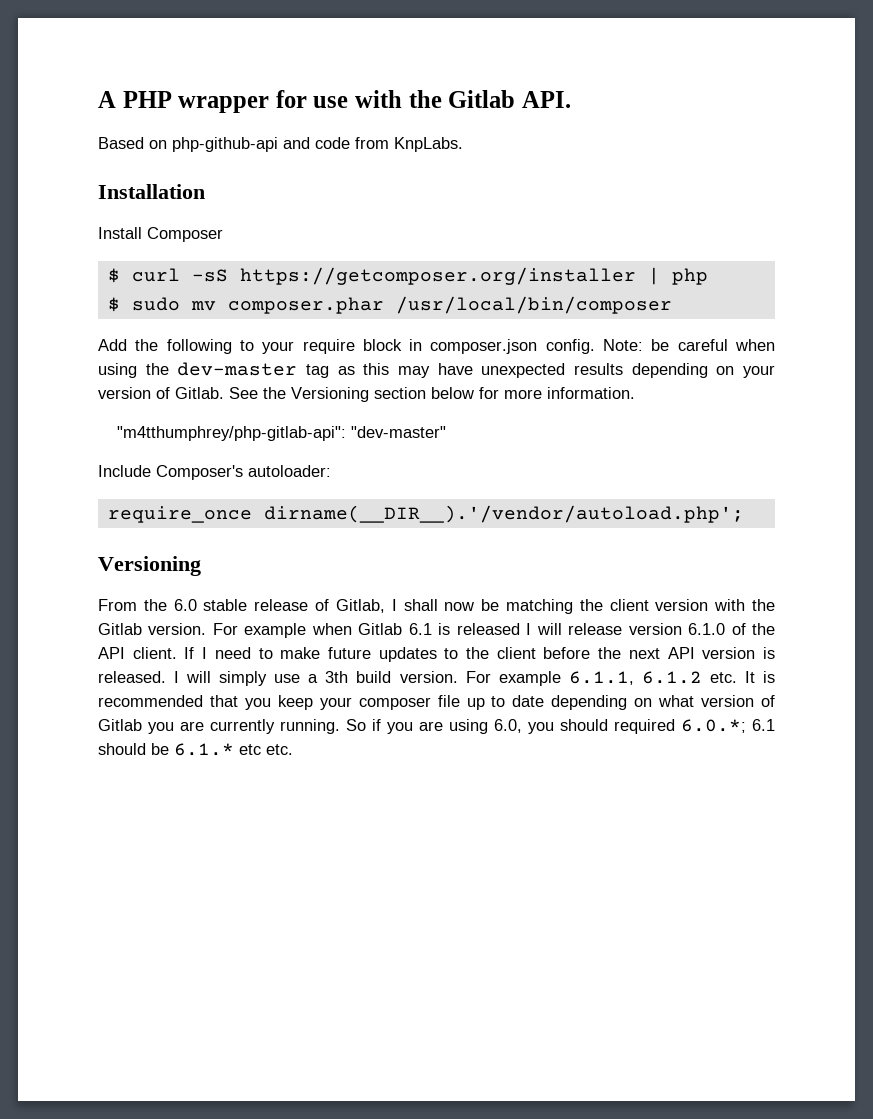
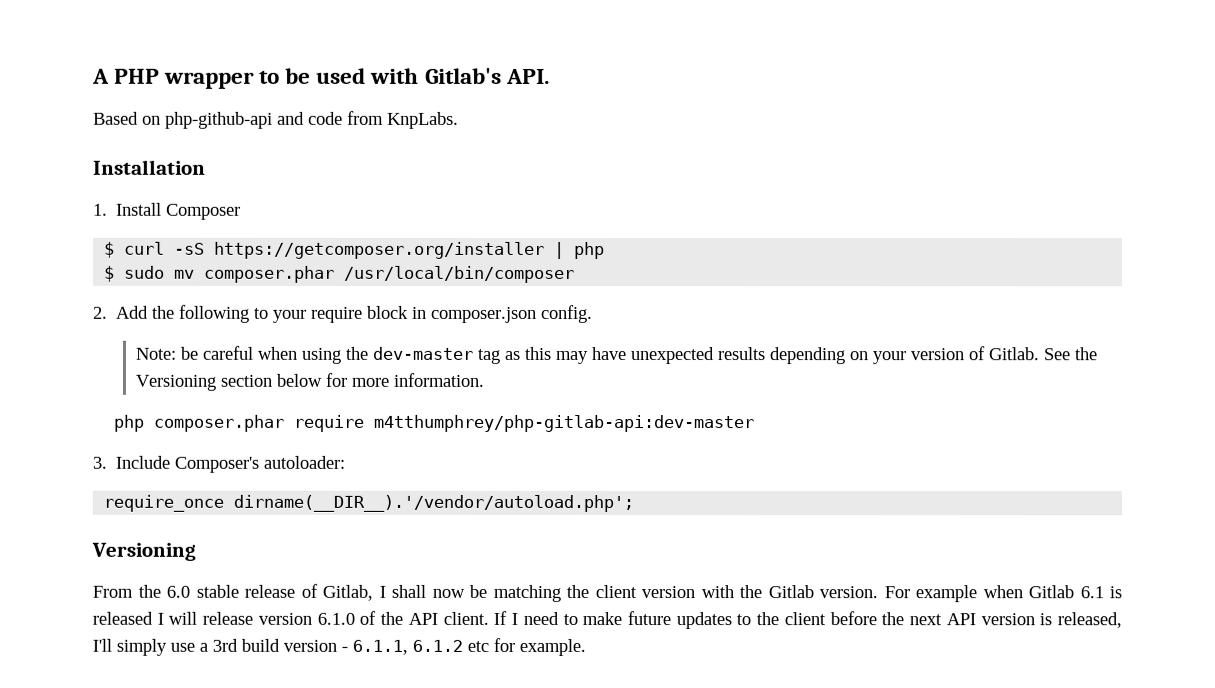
[275,90,516,108] for use with the Gitlab -> [259,67,502,84] to be used with Gitlab's
(205, 191) none -> [93,203,108,216] 1.
(672, 305) none -> [93,306,108,319] 2.
(595, 346) none -> (594, 313) //
[117,426,447,441] "m4tthumphrey/php-gitlab-api": "dev-master" // -> [113,414,755,433] [92,456,107,469] php composer.phar require m4tthumphrey/php-gitlab-api:dev-master // 3.
[98,671,776,686] [98,695,776,710] [98,719,775,734] [98,743,293,756] released. I will simply use a 3th build version. For example 6.1.1, 6.1.2 etc. It is recommended that you keep your composer file up to date depending on what version of Gitlab you are currently running. So if you are using 6.0, you should required 6.0.*; 6.1 should be 6.1.* etc etc. -> [1057,612,1123,629] [92,637,586,656] released, I'll simply use a 3rd build version - 6.1.1, 6.1.2 etc for example.

